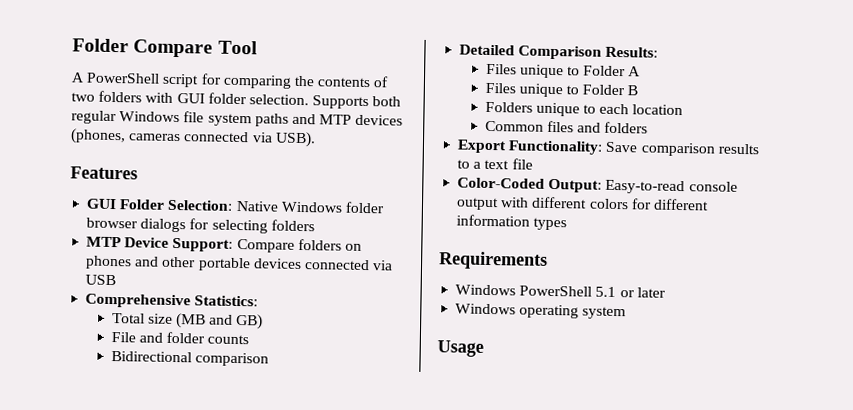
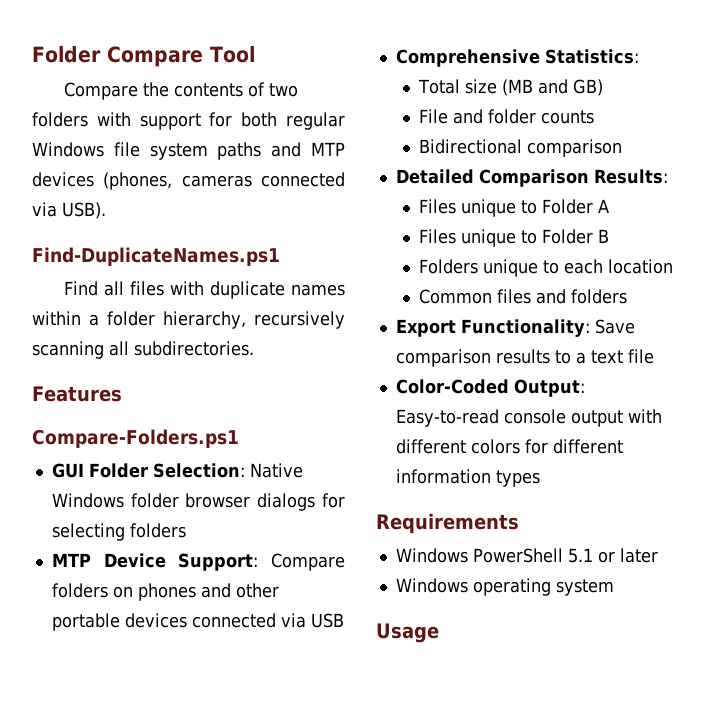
[71,72,292,89] A PowerShell script for comparing -> [63,82,138,100] Compare
[176,92,370,110] GUI folder selection. Supports -> [139,112,233,130] support for
(316, 139) none -> [32,247,280,266] [63,281,345,299] [32,311,345,329] [32,341,254,359] // Find-DuplicateNames.ps1 // Find all files with duplicate names within a folder hierarchy, recursively scanning all subdirectories.
(138, 173) none -> [32,429,239,448] // Compare-Folders.ps1

